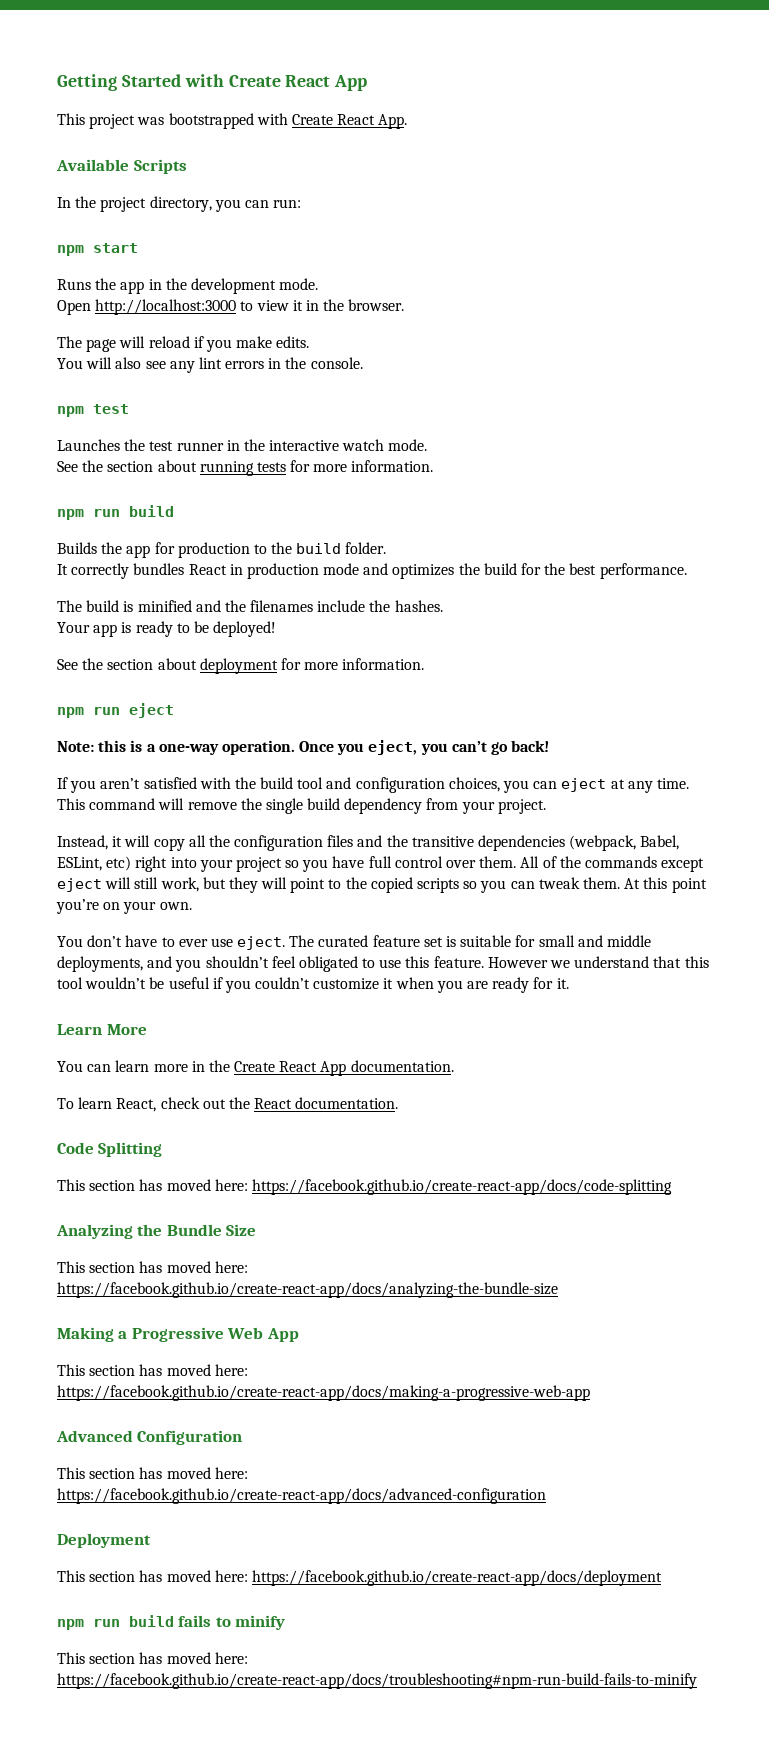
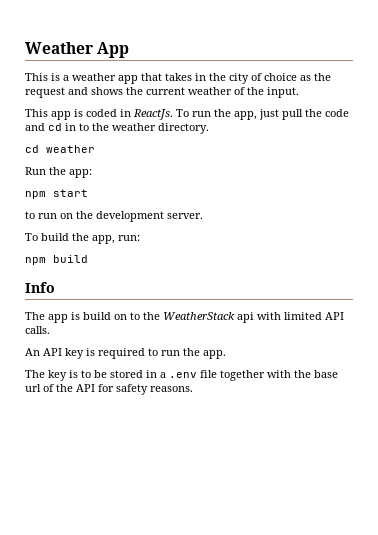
[57,74,368,91] [57,113,408,129] [56,159,187,174] [57,196,302,212] [57,243,138,256] [57,278,319,294] [57,299,405,315] [57,336,310,352] [57,357,363,373] [57,404,129,417] [57,439,428,451] [57,460,434,476] [57,505,174,520] [57,542,387,558] [57,563,687,579] [57,600,443,612] [57,621,277,637] [57,658,425,674] [57,703,174,718] [57,740,550,755] [57,777,689,793] [57,798,546,814] [57,835,680,851] [57,856,705,872] [57,877,707,893] [56,899,192,914] [57,935,651,950] [57,956,709,972] [57,977,569,993] [57,1024,147,1035] [57,1060,454,1076] [57,1097,399,1112] [57,1142,163,1157] [57,1179,672,1195] [56,1224,257,1239] [57,1261,248,1273] [57,1282,558,1298] [57,1327,299,1342] [57,1364,248,1376] [57,1385,590,1401] [56,1430,243,1445] [57,1467,248,1479] [57,1488,546,1504] [57,1533,151,1548] [57,1570,662,1586] [57,1615,286,1630] [57,1652,248,1664] [57,1673,697,1689] Getting Started with Create React App // This project was bootstrapped with Create React App. // Available Scripts // In the project directory, you can run: // npm start // Runs the app in the development mode. // Open http://localhost:3000 to view it in the browser. // The page will reload if you make edits. // You will also see any lint errors in the console. // npm test // Launches the test runner in the interactive watch mode. // See the section about running tests for more information. // npm run build // Builds the app for production to the build folder. // It correctly bundles React in production mode and optimizes the build for the best performance. // The build is minified and the filenames include the hashes. // Your app is ready to be deployed! // See the section about deployment for more information. // npm run eject // Note: this is a one-way operation. Once you eject, you can’t go back! // If you aren’t satisfied with the build tool and configuration choices, you can eject at any time. This command will remove the single build dependency from your project. // Instead, it will copy all the configuration files and the transitive dependencies (webpack, Babel, ESLint, etc) right into your project so you have full control over them. All of the commands except eject will still work, but they will point to the copied scripts so you can tweak them. At this point you’re on your own. // You don’t have to ever use eject. The curated feature set is suitable for small and middle deployments, and you shouldn’t feel obligated to use this feature. However we understand that this tool wouldn’t be useful if you couldn’t customize it when you are ready for it. // Learn More // You can learn more in the Create React App documentation. // To learn React, check out the React documentation. // Code Splitting // This section has moved here: https://facebook.github.io/create-react-app/docs/code-splitting // Analyzing the Bundle Size // This section has moved here: https://facebook.github.io/create-react-app/docs/analyzing-the-bundle-size // Making a Progressive Web App // This section has moved here: https://facebook.github.io/create-react-app/docs/making-a-progressive-web-app // Advanced Configuration // This section has moved here: https://facebook.github.io/create-react-app/docs/advanced-configuration // Deployment // This section has moved here: https://facebook.github.io/create-react-app/docs/deployment // npm run build fails to minify // This section has moved here: https://facebook.github.io/create-react-app/docs/troubleshooting#npm-run-build-fails-to-minify -> [25,42,130,58] [25,73,331,84] [25,87,299,98] [25,109,349,120] [25,123,209,134] [25,145,95,153] [25,167,92,178] [25,189,88,199] [25,211,203,222] [25,233,140,244] [25,255,88,265] [25,282,55,293] [25,312,344,323] [25,326,50,334] [25,348,226,359] [25,370,338,381] [25,384,193,395] Weather App // This is a weather app that takes in the city of choice as the request and shows the current weather of the input. // This app is coded in ReactJs. To run the app, just pull the code and cd in to the weather directory. // cd weather // Run the app: // npm start // to run on the development server. // To build the app, run: // npm build // Info // The app is build on to the WeatherStack api with limited API calls. // An API key is required to run the app. // The key is to be stored in a .env file together with the base url of the API for safety reasons.

